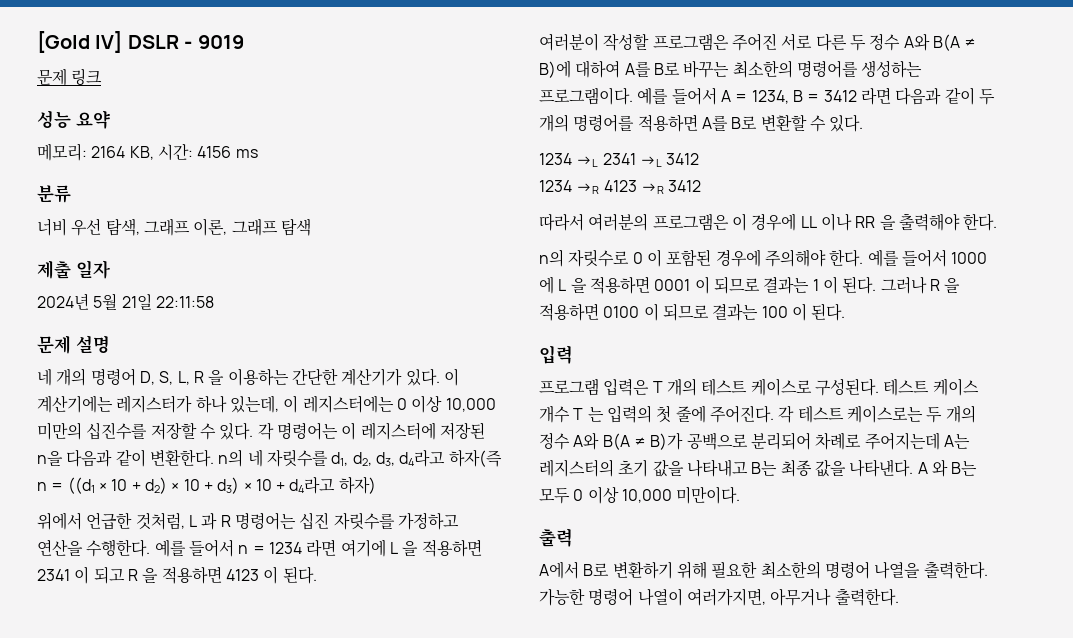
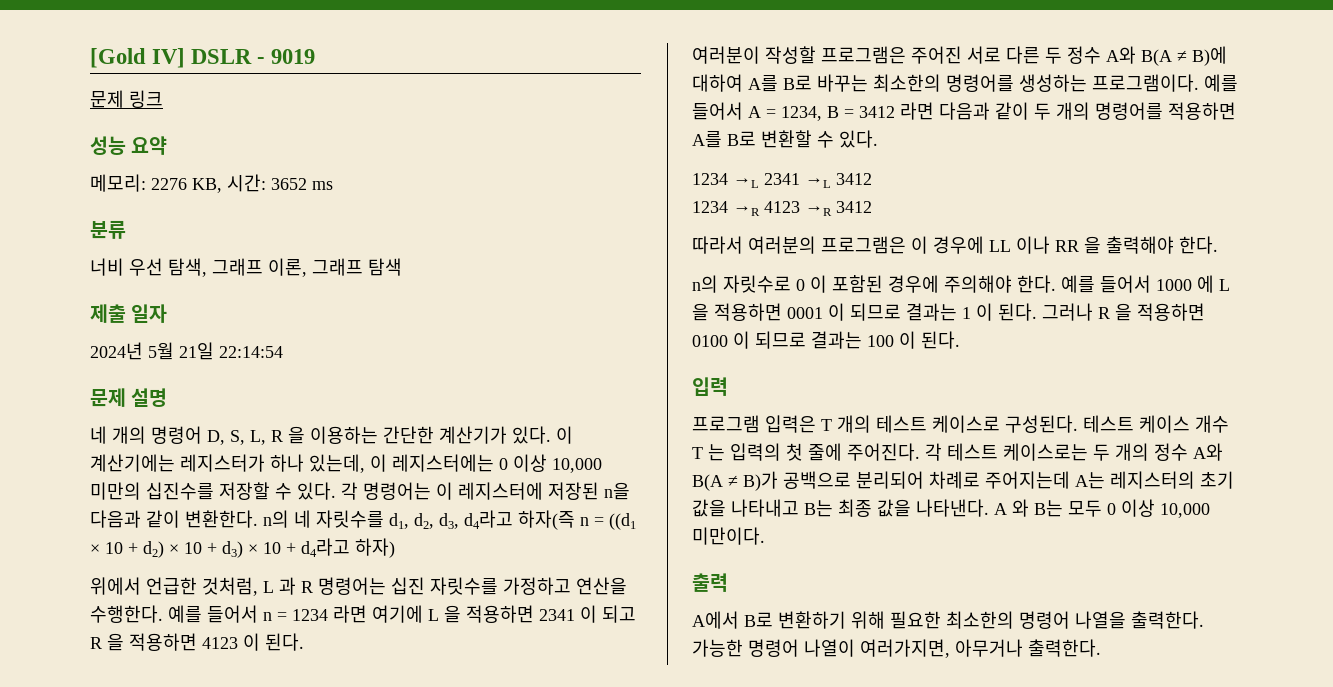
[91,146,126,158] 2164 -> [151,178,187,190] 2276
[197,146,232,158] 4156 -> [271,178,307,190] 3652
[155,296,214,308] 22:11:58 -> [219,346,283,358] 22:14:54

